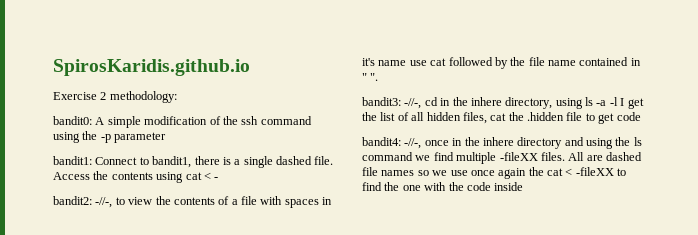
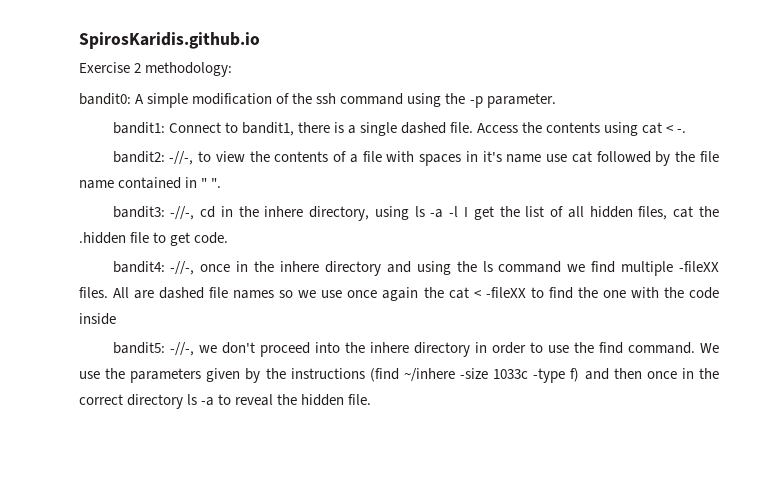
[114,132,167,143] parameter -> [486,93,556,108] parameter.
[214,177,219,180] - -> [677,129,687,133] -.
[616,112,641,121] code -> [194,232,229,244] code.
(524, 186) none -> [112,342,720,357] [79,368,720,383] [79,394,372,409] // bandit5: -//-, we don't proceed into the inhere directory in order to use the find command. We use the parameters given by the instructions (find ~/inhere -size 1033c -type f) and then once in the correct directory ls -a to reveal the hidden file.

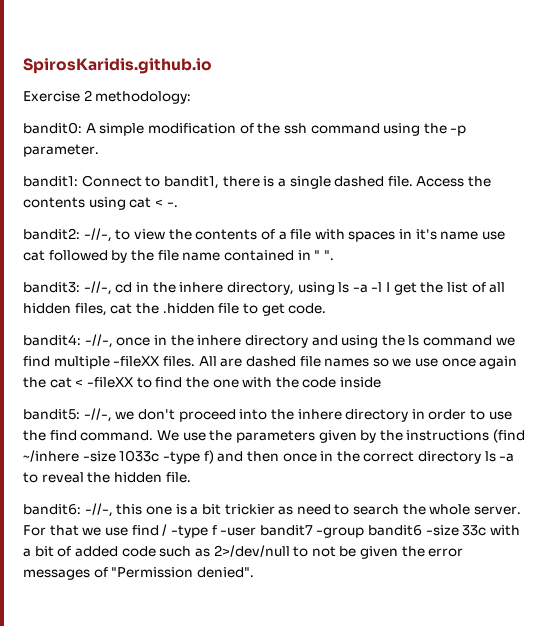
(372, 399) none -> [23,503,522,517] [23,524,521,538] [23,545,464,559] [23,567,254,580] // bandit6: -//-, this one is a bit trickier as need to search the whole server. For that we use find / -type f -user bandit7 -group bandit6 -size 33c with a bit of added code such as 2>/dev/null to not be given the error messages of "Permission denied".

